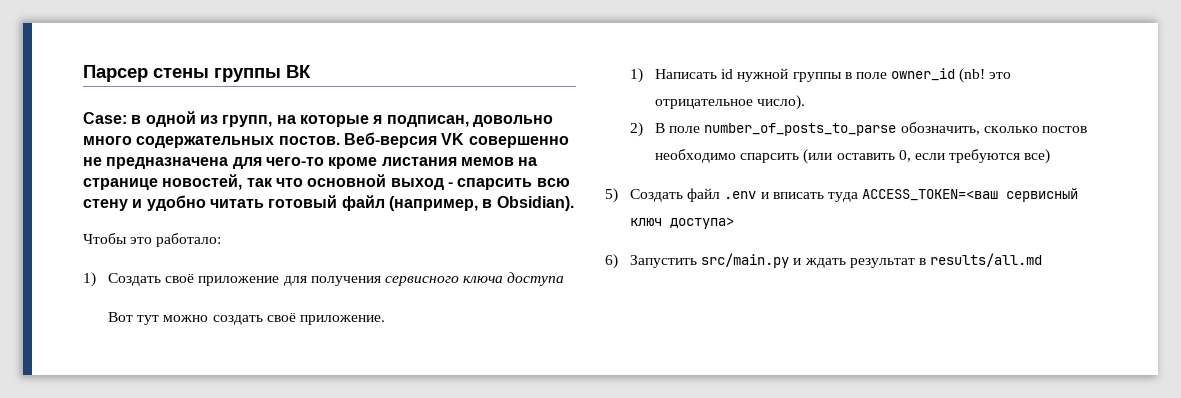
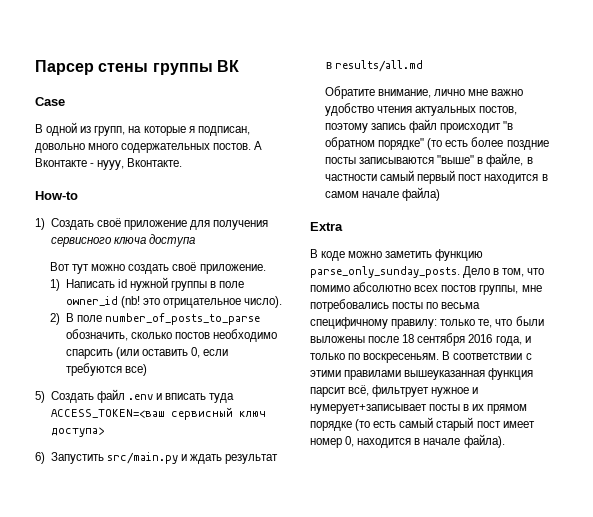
[83,112,142,124] Case: в -> [35,97,65,106] [35,124,43,133] Case // В
[343,132,569,148] [83,157,538,169] [83,174,570,190] [83,195,574,211] [83,233,222,247] Веб-версия VK совершенно не предназначена для чего-то кроме листания мемов на странице новостей, так что основной выход - спарсить всю стену и удобно читать готовый файл (например, в Obsidian). // Чтобы это работало: -> [254,141,263,150] [35,158,183,170] [35,191,78,200] А Вконтакте - нууу, Вконтакте. // How-to
(1043, 260) none -> [324,86,524,99] [324,103,518,116] [324,119,514,133] [324,137,549,150] [324,153,533,167] [324,170,548,184] [324,187,441,201] [310,222,343,231] [310,249,484,261] [310,266,545,278] [310,282,542,295] [310,299,481,312] [310,316,544,329] [310,333,531,346] [310,351,532,363] [310,368,534,380] [310,385,479,397] [310,404,528,414] [310,417,535,431] [310,434,505,448] // Обратите внимание, лично мне важно удобство чтения актуальных постов, поэтому запись файл происходит "в обратном порядке" (то есть более поздние посты записываются "выше" в файле, в частности самый первый пост находится в самом начале файла) // Extra // В коде можно заметить функцию parse_only_sunday_posts. Дело в том, что помимо абсолютно всех постов группы, мне потребовались посты по весьма специфичному правилу: только те, что были выложены после 18 сентября 2016 года, и только по воскресеньям. В соответствии с этими правилами вышеуказанная функция парсит всё, фильтрует нужное и нумерует+записывает посты в их прямом порядке (то есть самый старый пост имеет номер 0, находится в начале файла).

